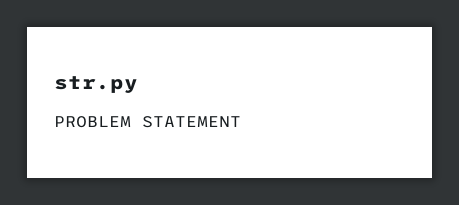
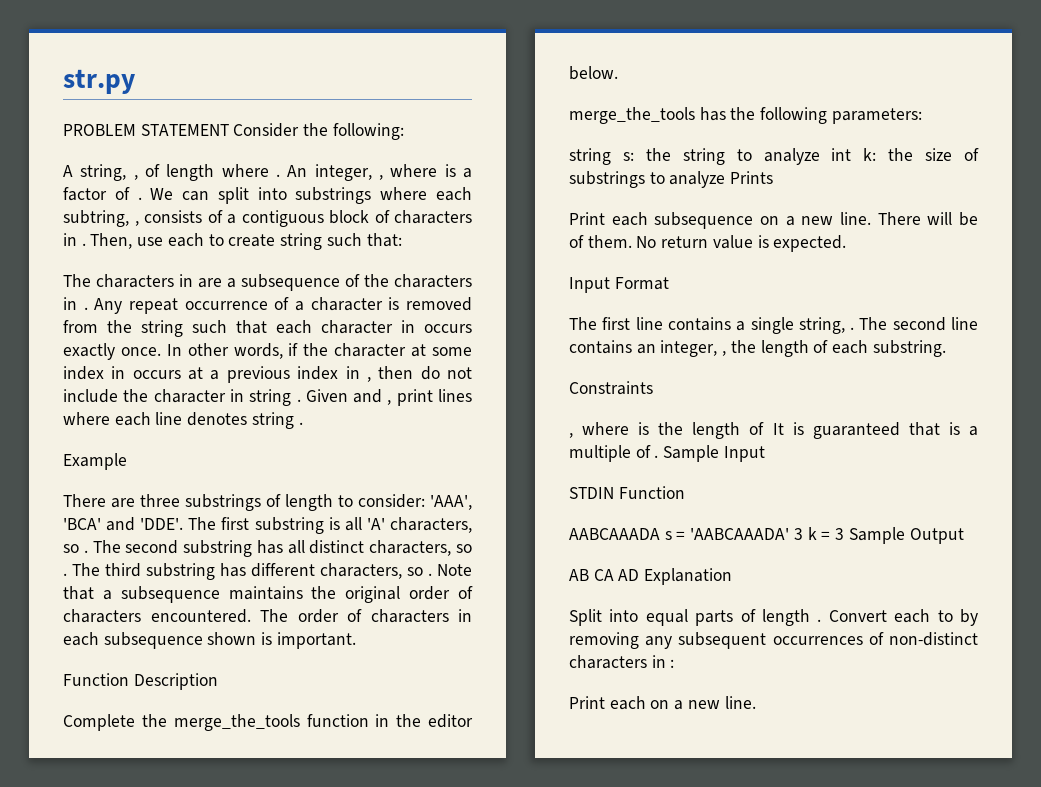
(241, 122) none -> [233,123,404,140] [63,164,472,181] [63,187,472,204] [63,210,472,227] [63,233,402,250] [63,274,472,291] [63,297,472,314] [63,320,472,337] [63,343,473,360] [63,366,473,383] [63,389,473,406] [63,412,303,429] [63,453,127,470] [63,494,472,511] [63,517,472,534] [63,540,472,557] [63,563,472,580] [63,586,473,603] [63,609,472,623] [63,632,356,649] [63,673,218,690] [63,714,473,731] [569,66,618,80] [569,107,922,124] [569,148,979,165] [569,171,774,188] [569,212,978,229] [569,235,847,252] [569,277,669,293] [569,317,978,334] [569,340,946,357] [569,381,653,395] [569,422,978,439] [569,445,765,462] [569,486,685,499] [569,527,964,544] [569,568,733,585] [569,609,978,626] [569,632,978,649] [569,655,675,669] [569,696,756,710] Consider the following: // A string, , of length where . An integer, , where is a factor of . We can split into substrings where each subtring, , consists of a contiguous block of characters in . Then, use each to create string such that: // The characters in are a subsequence of the characters in . Any repeat occurrence of a character is removed from the string such that each character in occurs exactly once. In other words, if the character at some index in occurs at a previous index in , then do not include the character in string . Given and , print lines where each line denotes string . // Example // There are three substrings of length to consider: 'AAA', 'BCA' and 'DDE'. The first substring is all 'A' characters, so . The second substring has all distinct characters, so . The third substring has different characters, so . Note that a subsequence maintains the original order of characters encountered. The order of characters in each subsequence shown is important. // Function Description // Complete the merge_the_tools function in the editor below. // merge_the_tools has the following parameters: // string s: the string to analyze int k: the size of substrings to analyze Prints // Print each subsequence on a new line. There will be of them. No return value is expected. // Input Format // The first line contains a single string, . The second line contains an integer, , the length of each substring. // Constraints // , where is the length of It is guaranteed that is a multiple of . Sample Input // STDIN Function // AABCAAADA s = 'AABCAAADA' 3 k = 3 Sample Output // AB CA AD Explanation // Split into equal parts of length . Convert each to by removing any subsequent occurrences of non-distinct characters in : // Print each on a new line.

